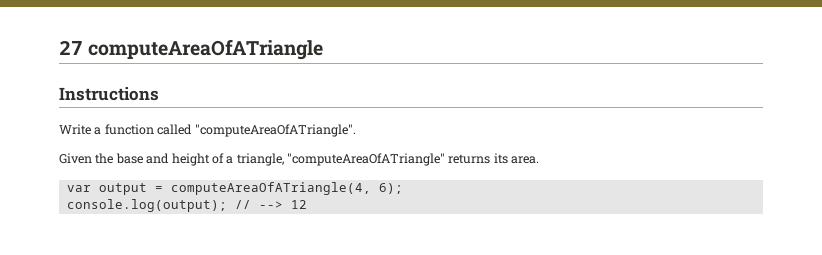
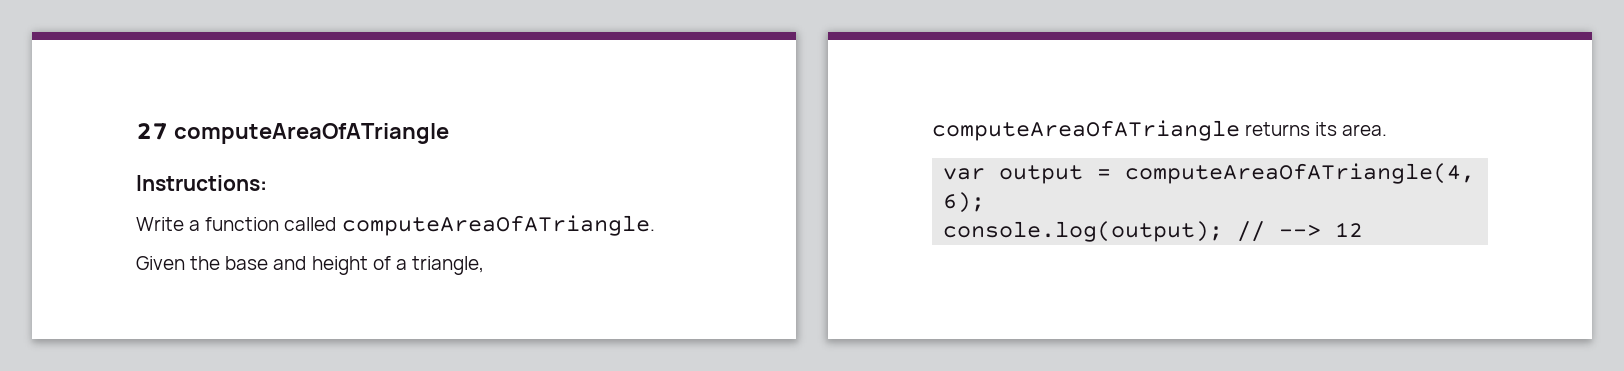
[59,87,159,101] Instructions -> [136,175,267,191] Instructions:
[194,124,356,137] "computeAreaOfATriangle". -> [341,215,655,236] computeAreaOfATriangle.
[287,153,445,166] "computeAreaOfATriangle" -> [932,120,1240,141] computeAreaOfATriangle

